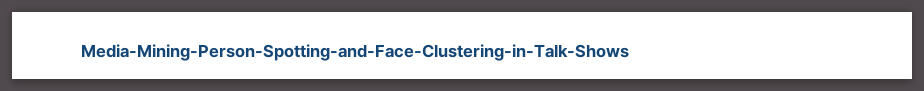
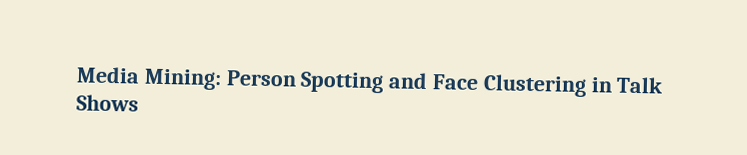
[81,44,629,61] Media-Mining-Person-Spotting-and-Face-Clustering-in-Talk-Shows -> [76,66,665,98] [76,94,139,112] Media Mining: Person Spotting and Face Clustering in Talk Shows

